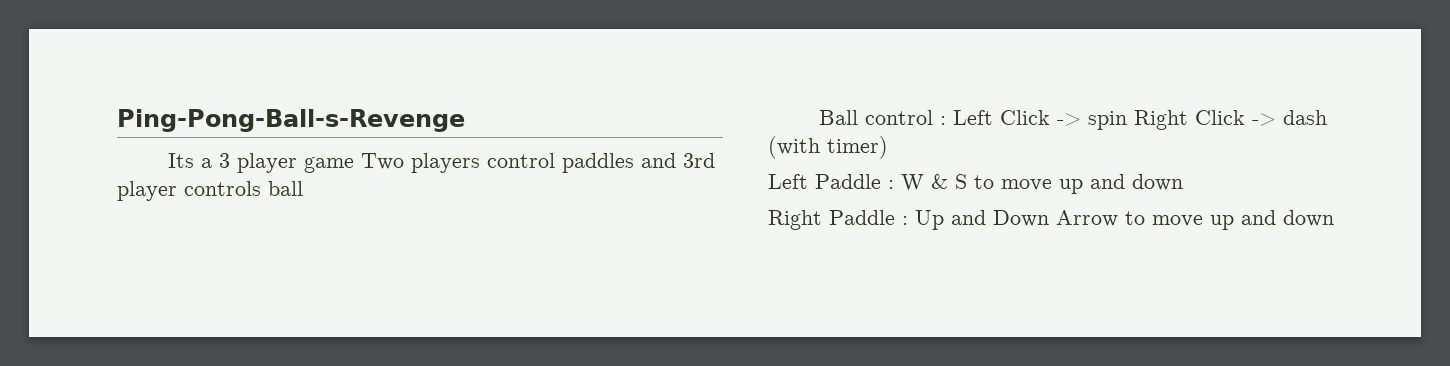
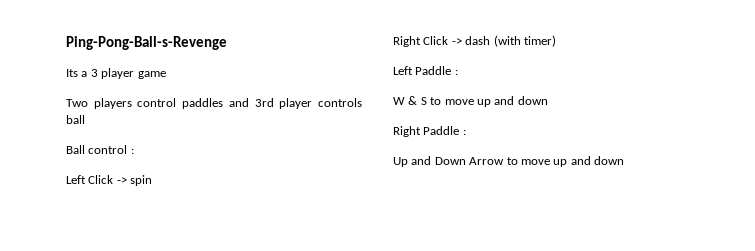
(355, 165) none -> (166, 75) //
(947, 120) none -> (134, 151) //
(1128, 120) none -> (153, 180) //
(894, 184) none -> (458, 72) //
(908, 220) none -> (466, 132) //

